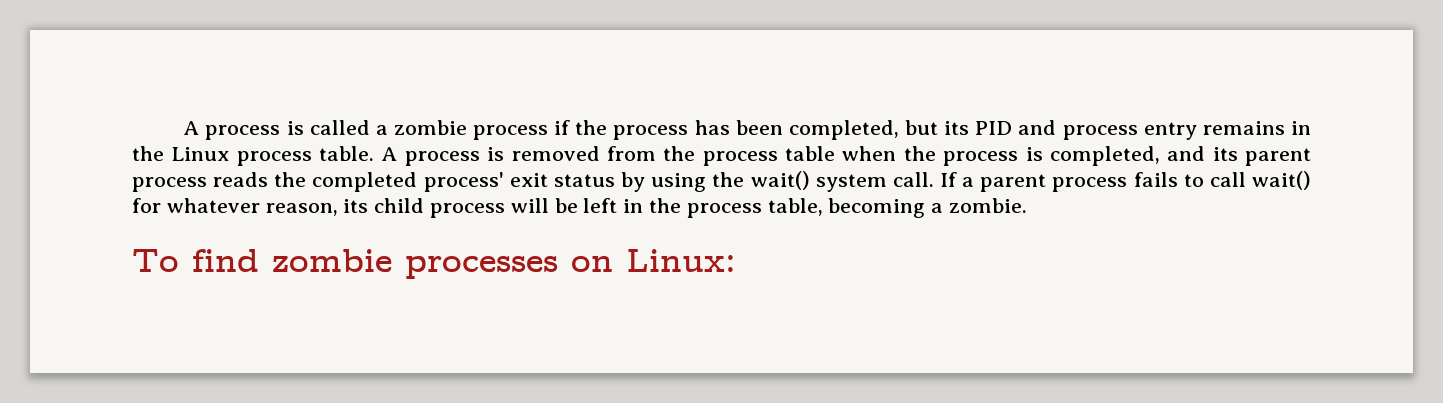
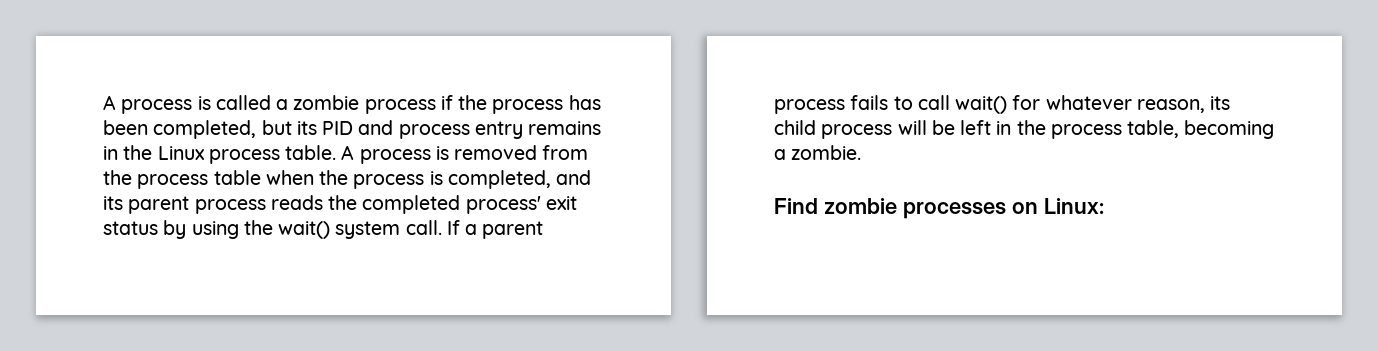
[132,249,259,272] To find -> [774,198,818,214] Find

